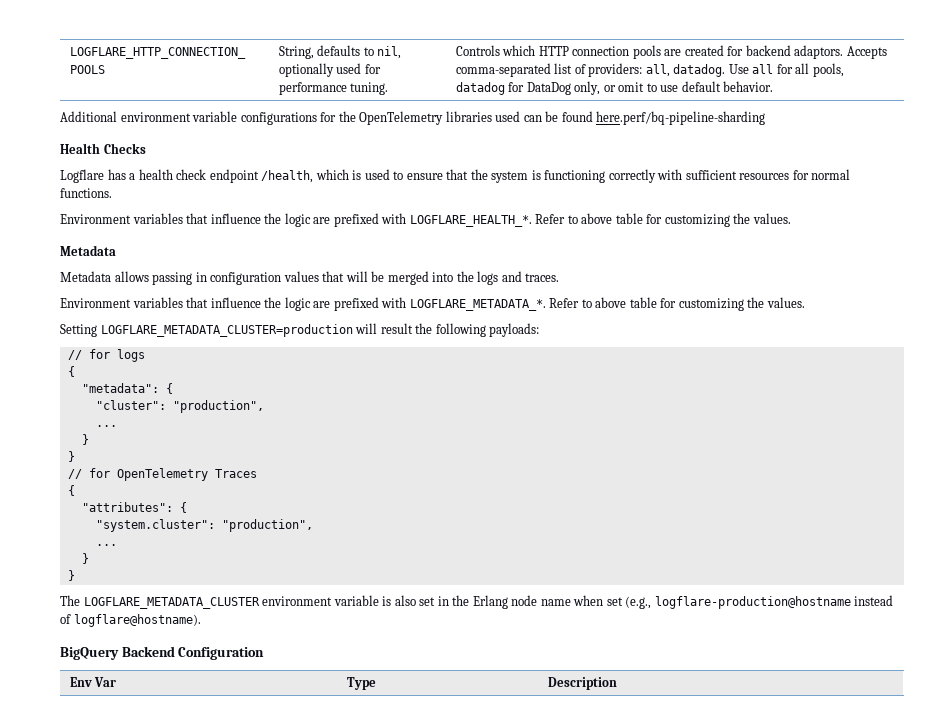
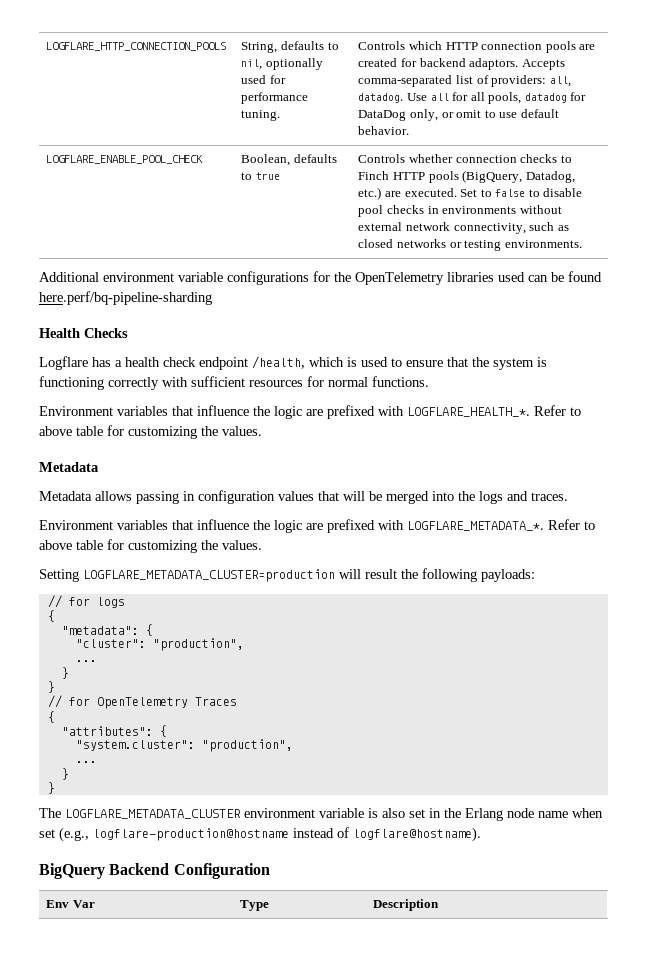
(774, 86) none -> [46,155,204,164] [241,154,337,166] [241,172,280,180] [358,154,572,163] [358,170,575,183] [358,187,583,200] [358,205,562,217] [358,222,569,234] [358,239,582,251] // LOGFLARE_ENABLE_POOL_CHECK | Boolean, defaults to true | Controls whether connection checks to Finch HTTP pools (BigQuery, Datadog, etc.) are executed. Set to false to disable pool checks in environments without external network connectivity, such as closed networks or testing environments.

